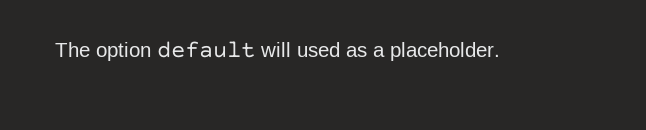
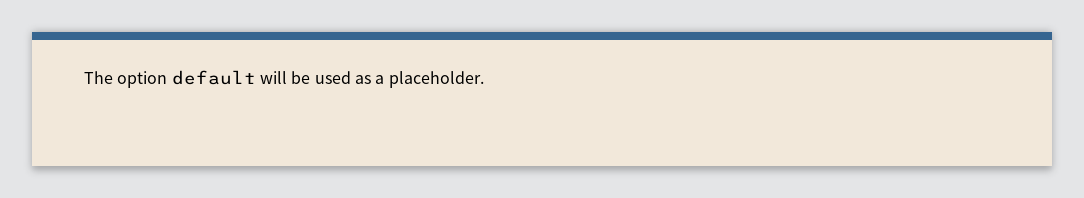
(291, 49) none -> [291,71,311,84] be

